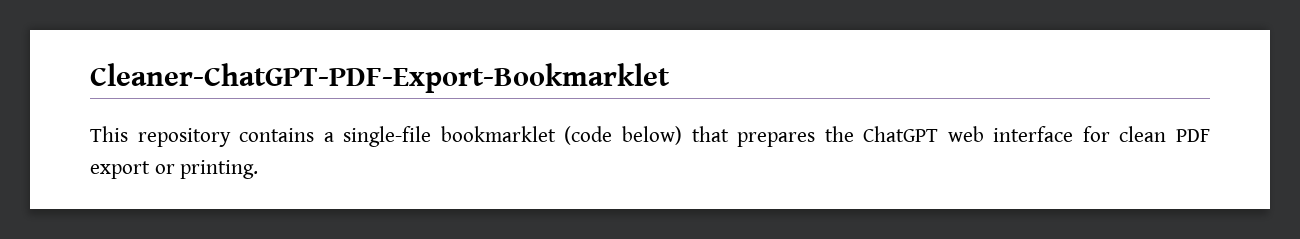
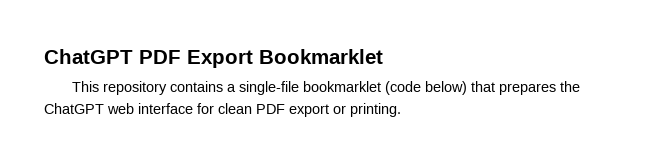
[90,63,670,93] Cleaner-ChatGPT-PDF-Export-Bookmarklet -> [44,49,383,68] ChatGPT PDF Export Bookmarklet

